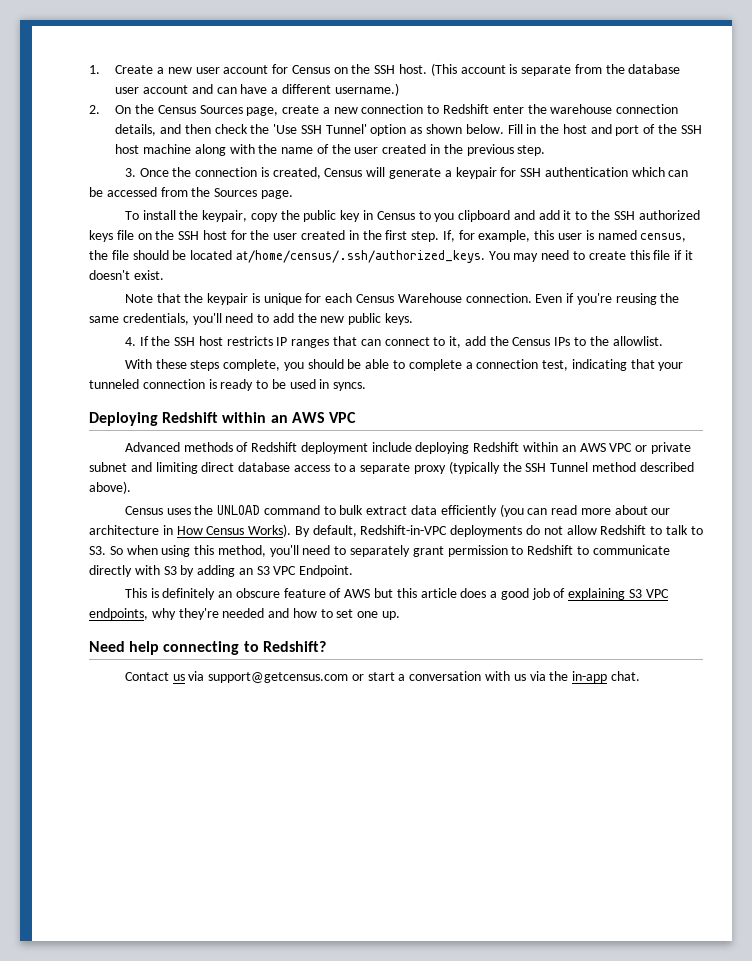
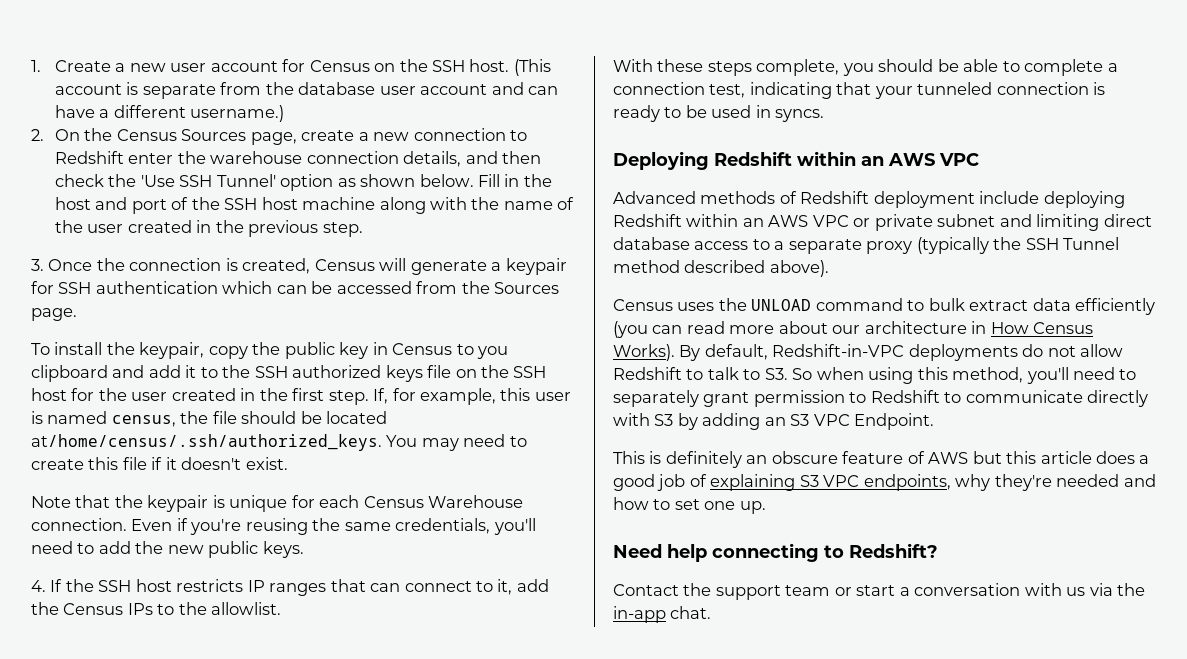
[172,671,349,683] us via support@getcensus.com -> [683,583,831,600] the support team

